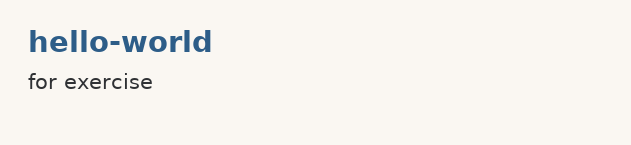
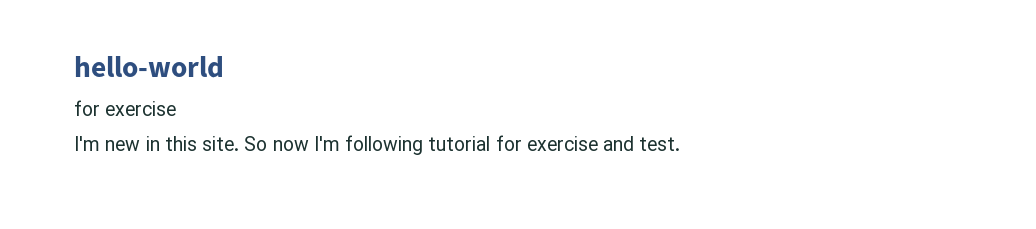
(153, 81) none -> [74,135,681,155] // I'm new in this site. So now I'm following tutorial for exercise and test.

